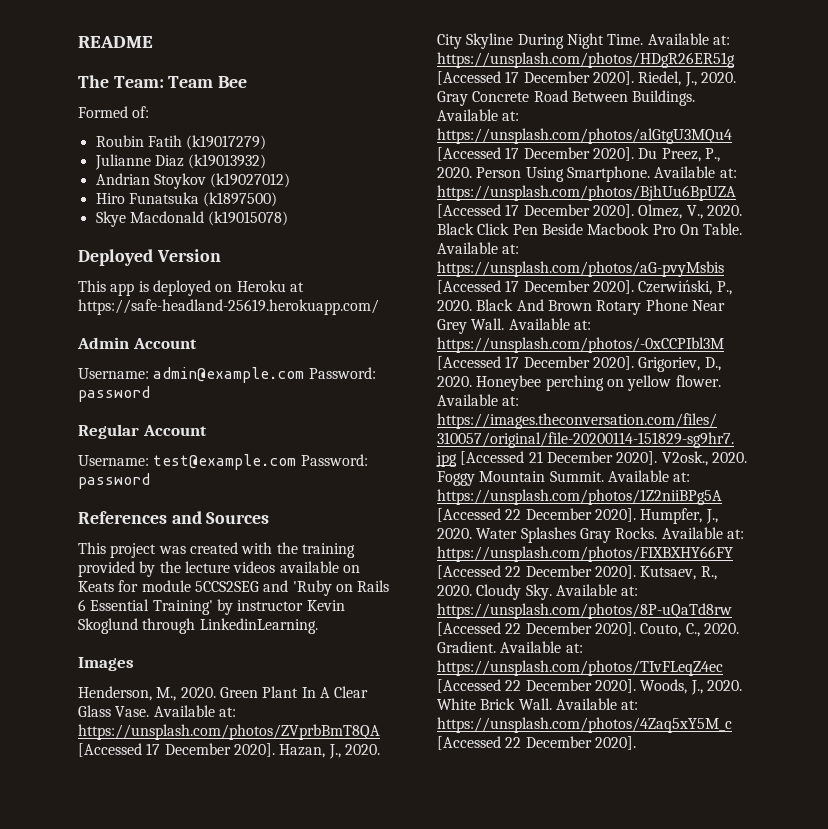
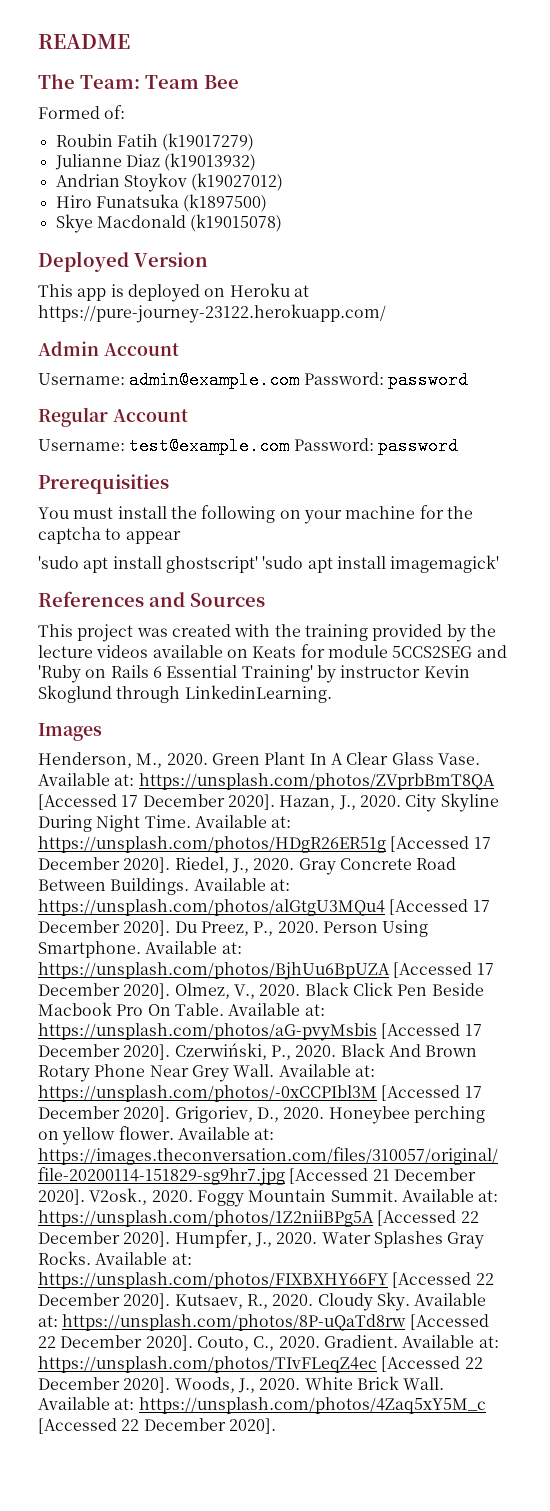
[78,299,379,315] https://safe-headland-25619.herokuapp.com/ -> [38,304,386,323] https://pure-journey-23122.herokuapp.com/
(150, 481) none -> [38,474,169,494] [38,505,473,524] [38,527,181,544] [38,555,500,573] // Prerequisities // You must install the following on your machine for the captcha to appear // 'sudo apt install ghostscript' 'sudo apt install imagemagick'

